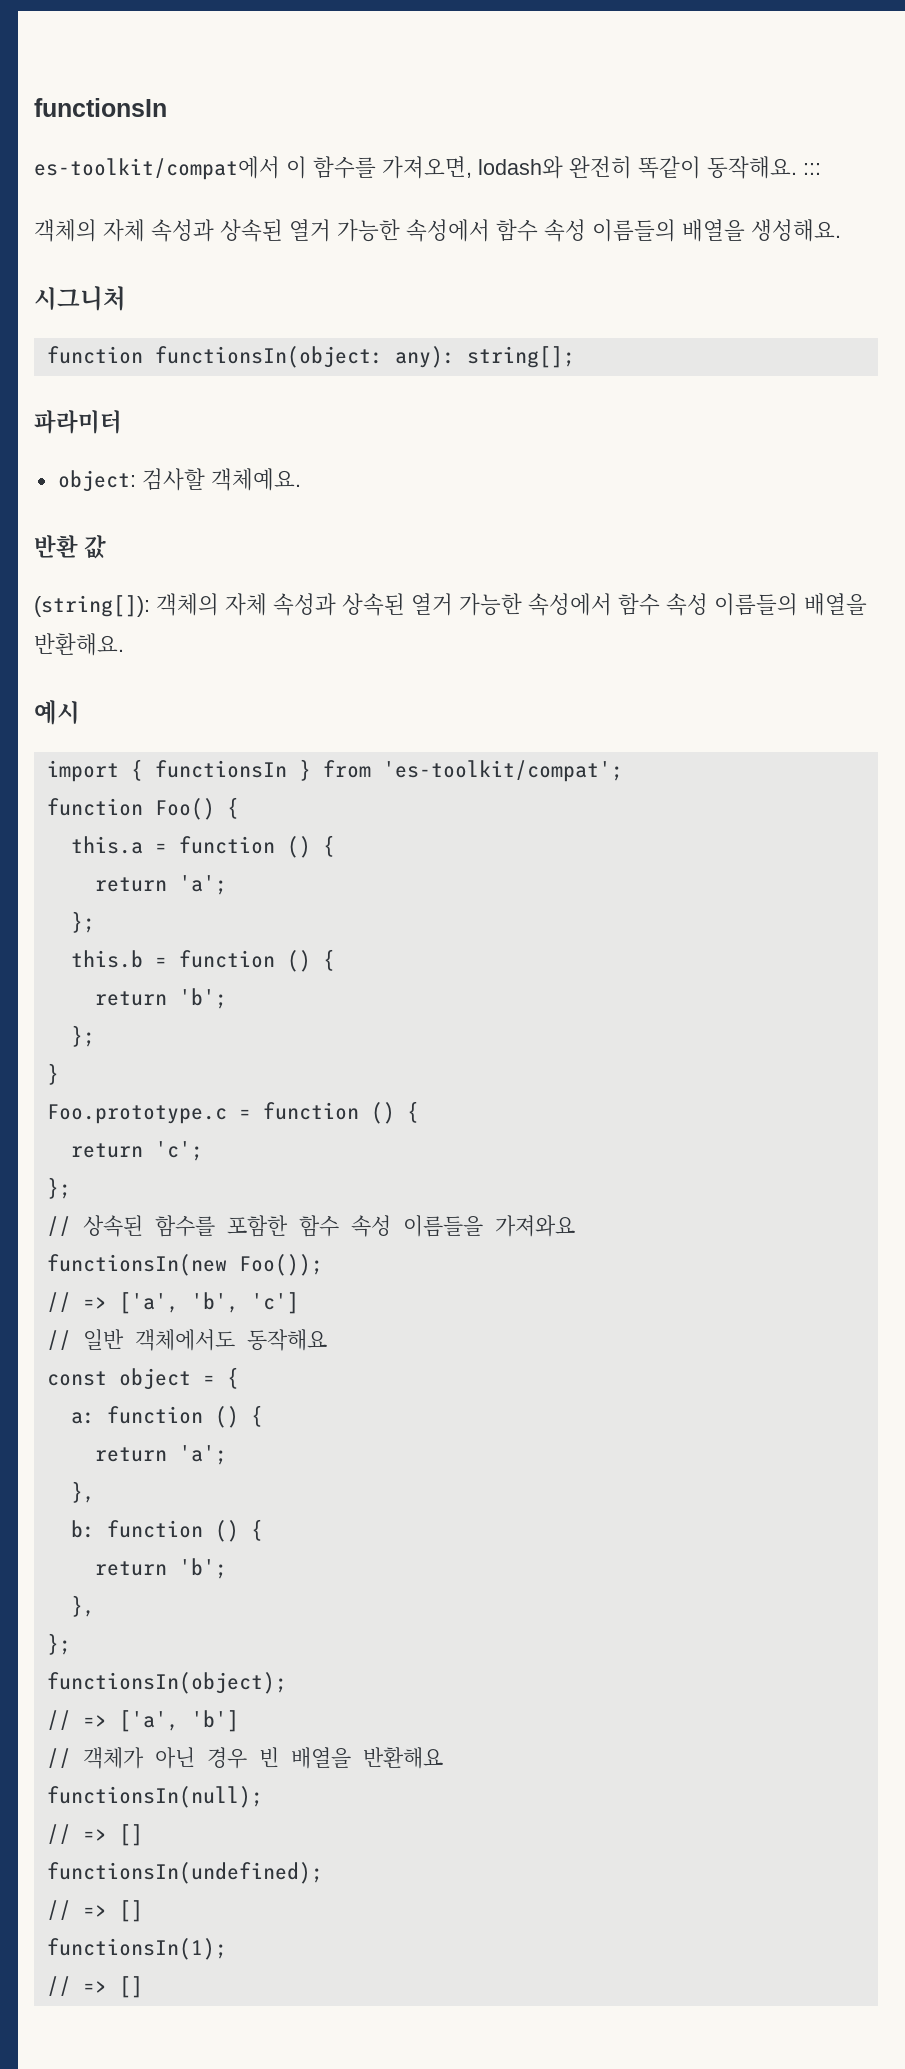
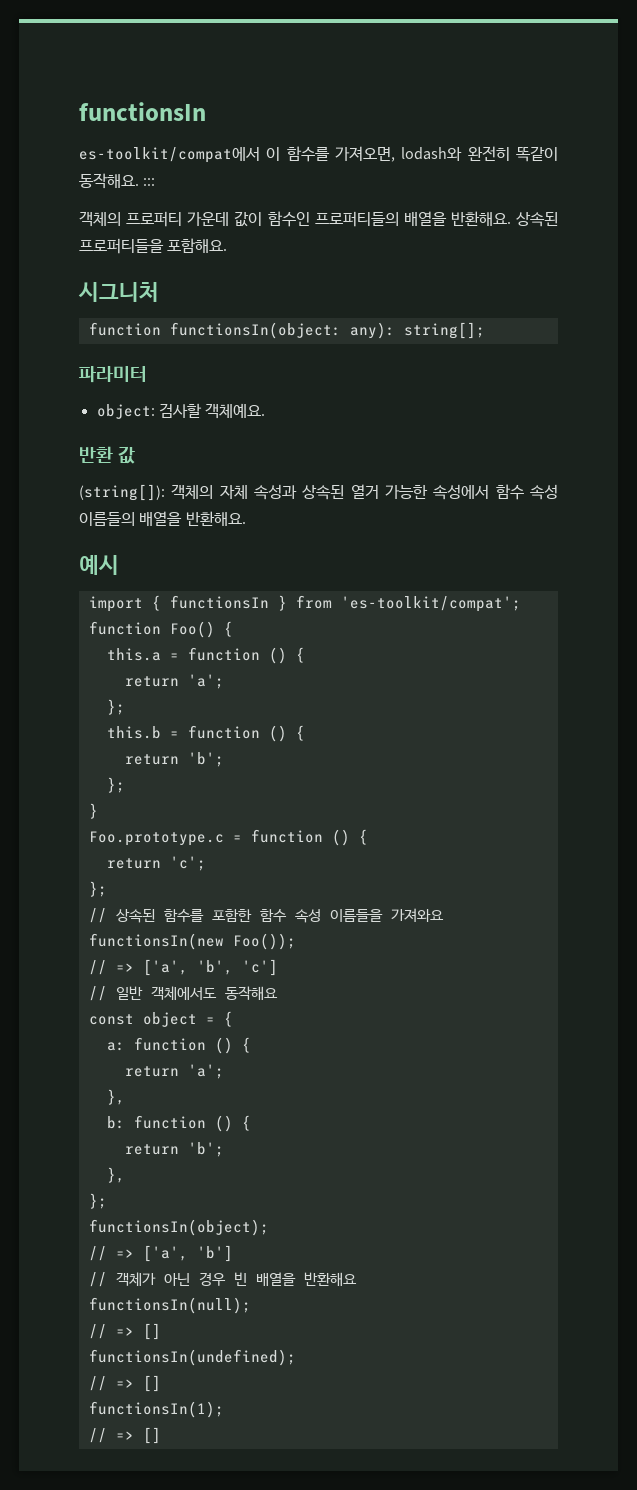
[103,219,841,242] 자체 속성과 상속된 열거 가능한 속성에서 함수 속성 이름들의 배열을 생성해요. -> [126,211,558,227] [79,238,228,254] 프로퍼티 가운데 값이 함수인 프로퍼티들의 배열을 반환해요. 상속된 프로퍼티들을 포함해요.

